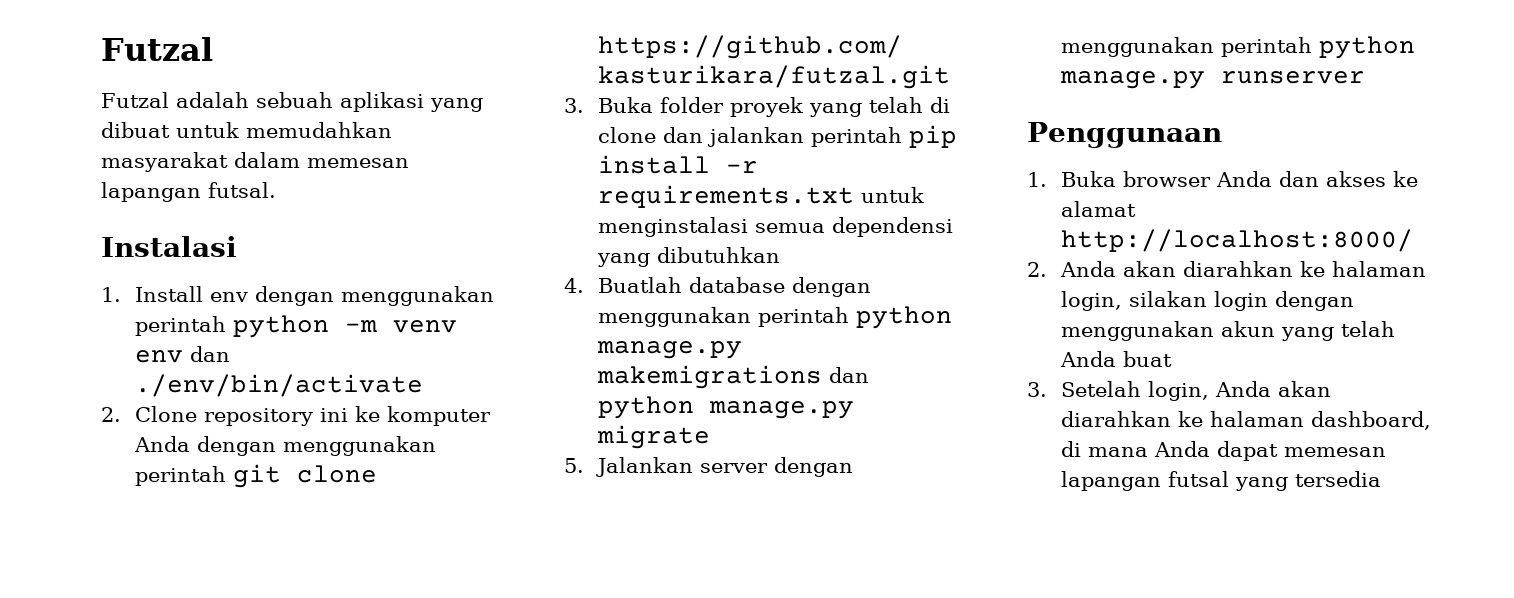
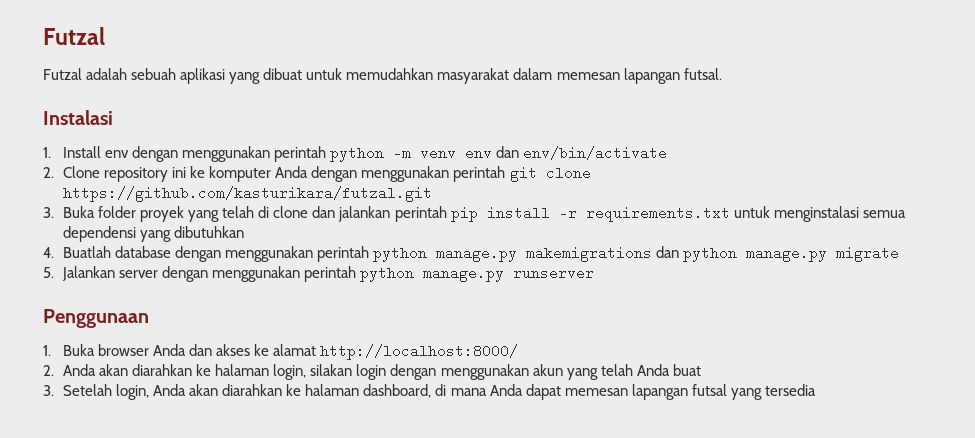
[134,374,423,397] ./env/bin/activate -> [523,146,668,160] env/bin/activate

